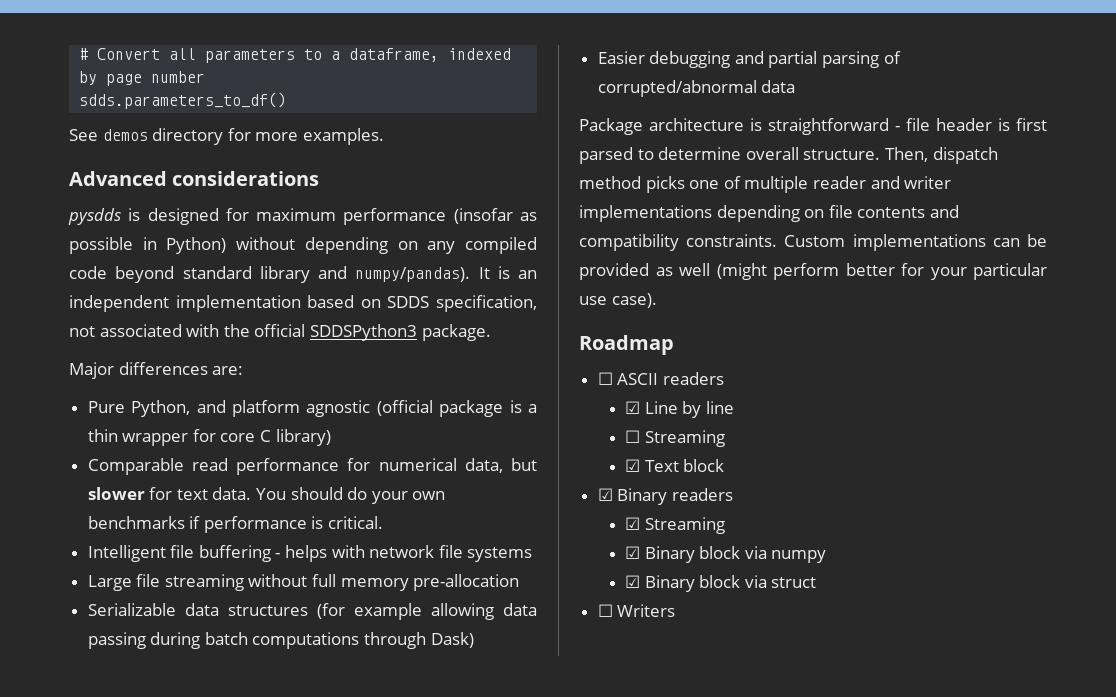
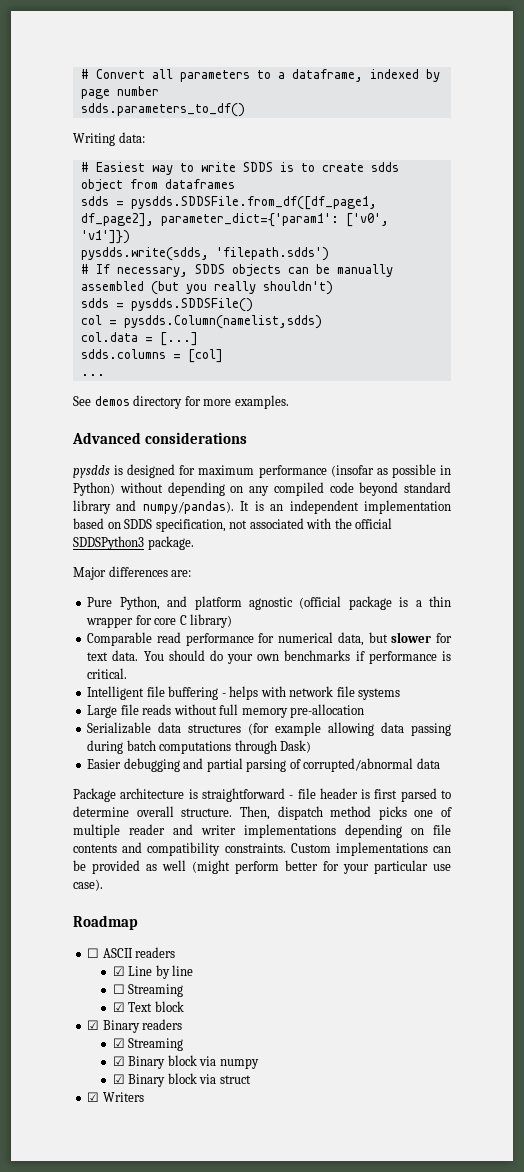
(287, 100) none -> [73,132,145,146] [80,162,399,175] [80,179,235,192] [80,196,377,210] [80,213,389,227] [80,230,130,244] [80,247,329,261] [80,264,393,277] [80,281,333,295] [80,298,253,312] [80,315,322,329] [80,332,198,346] [80,349,223,363] [80,374,105,376] // Writing data: // # Easiest way to write SDDS is to create sdds object from dataframes // sdds = pysdds.SDDSFile.from_df([df_page1, df_page2], parameter_dict={'param1': ['v0', 'v1']}) // pysdds.write(sdds, 'filepath.sdds') // # If necessary, SDDS objects can be manually assembled (but you really shouldn't) // sdds = pysdds.SDDSFile() // col = pysdds.Column(namelist,sdds) // col.data = [...] // sdds.columns = [col] // ...
[164,574,244,591] streaming -> [142,704,172,715] reads
[597,604,613,617] ☐ -> [87,1092,100,1102] ☑

